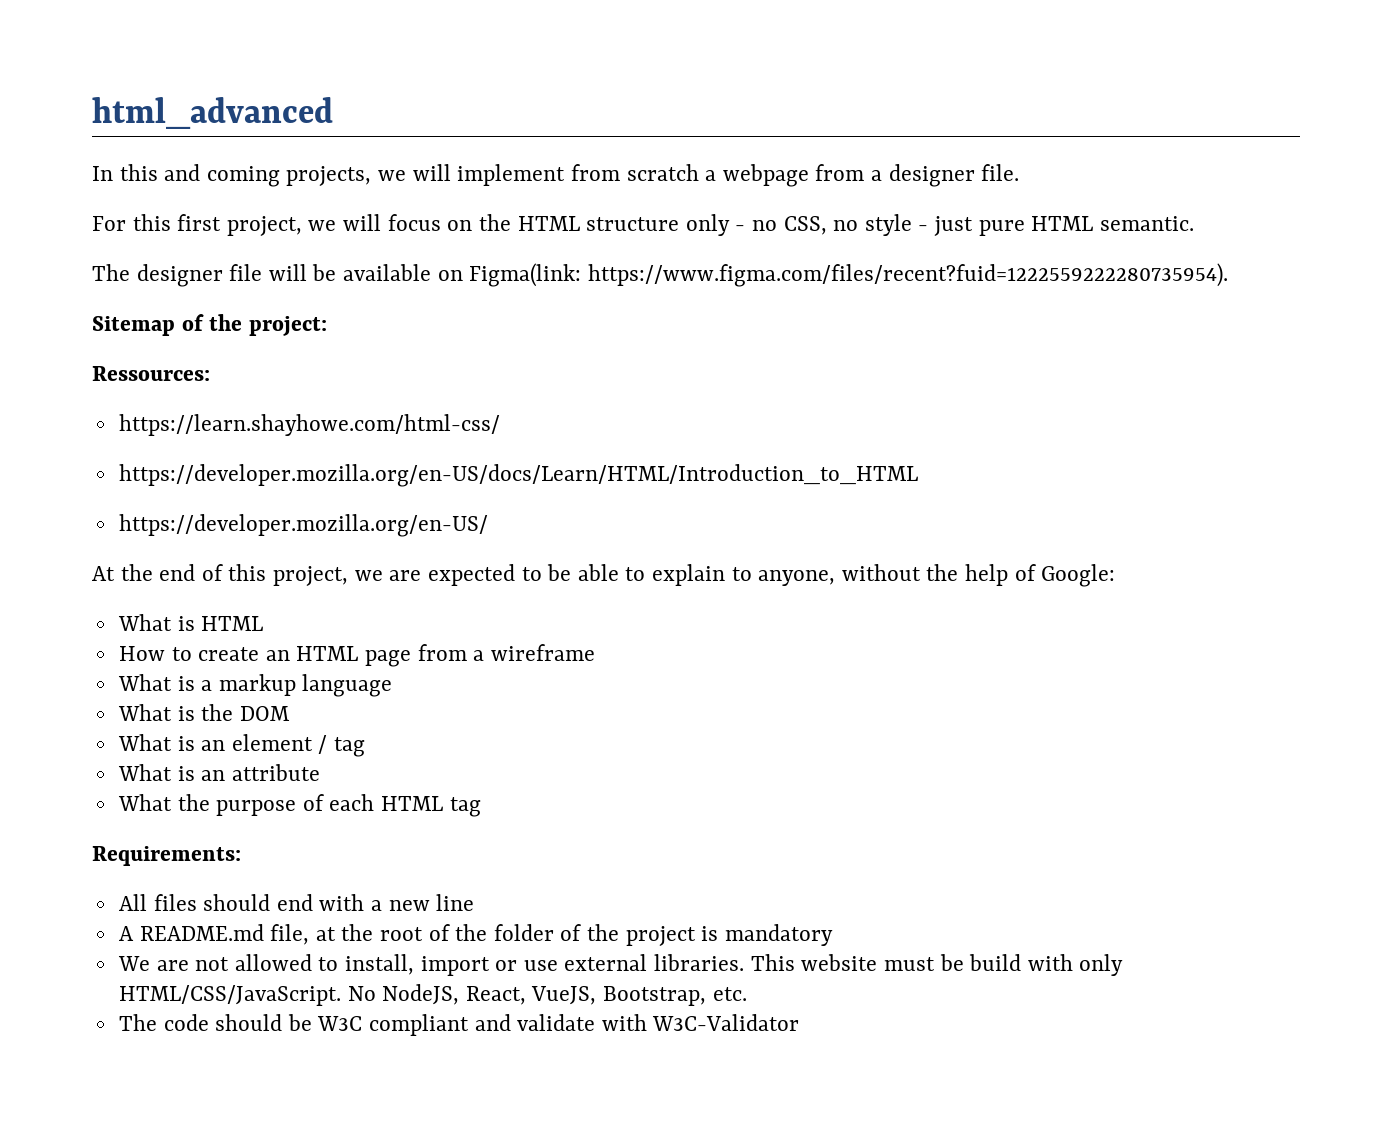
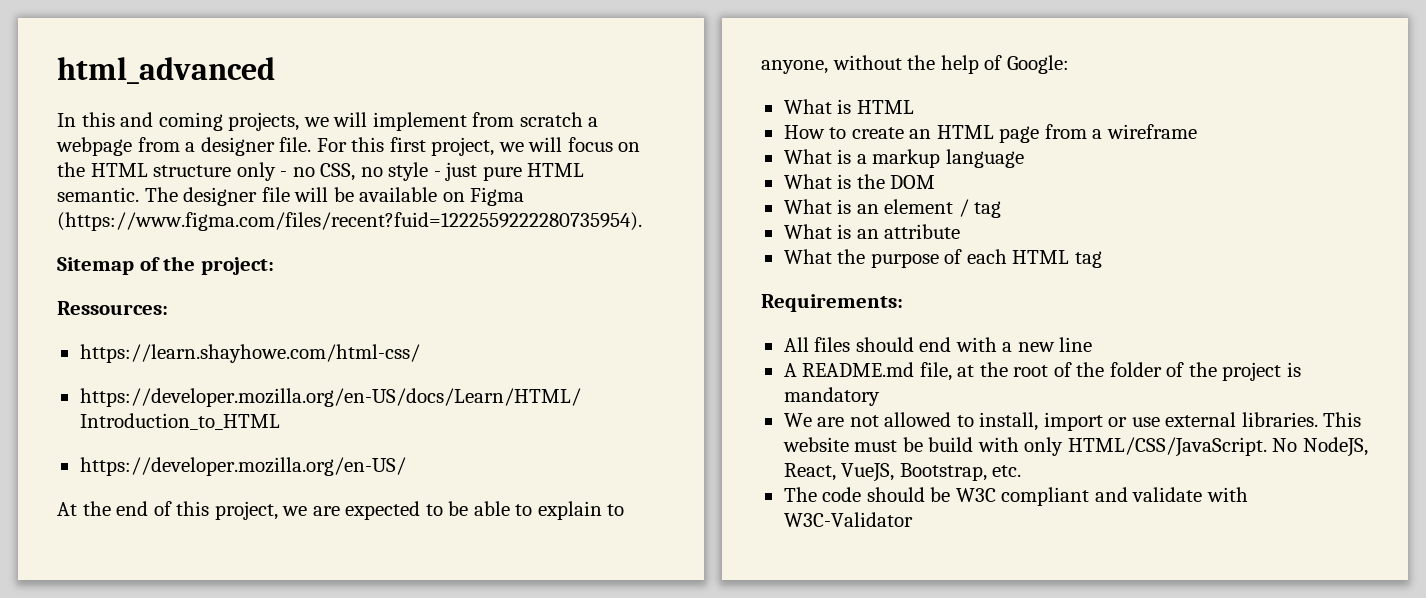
(1020, 172) // -> (312, 144) none
(1194, 223) // -> (139, 194) none
[469,263,1228,287] Figma(link: https://www.figma.com/files/recent?fuid=1222559222280735954). -> [470,187,525,206] [57,212,642,231] Figma (https://www.figma.com/files/recent?fuid=1222559222280735954).

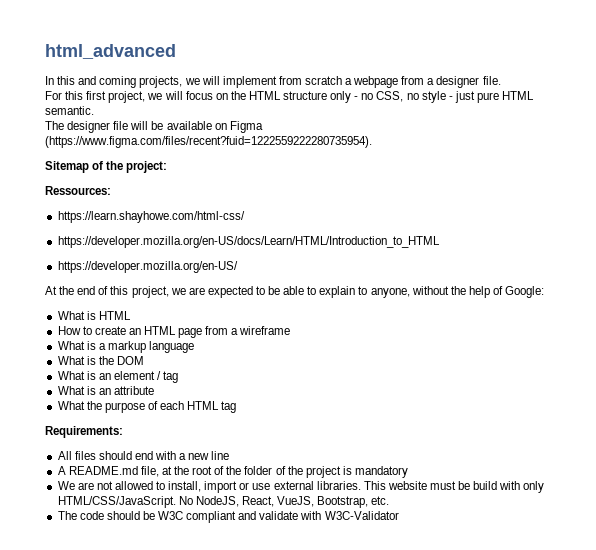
(312, 144) none -> (501, 80) //
(139, 194) none -> (94, 110) //

